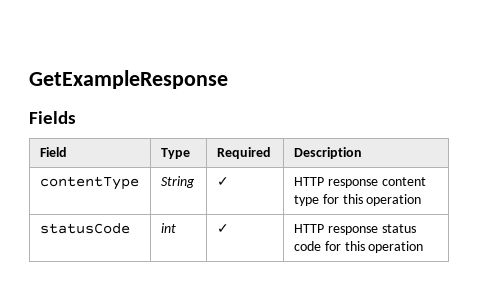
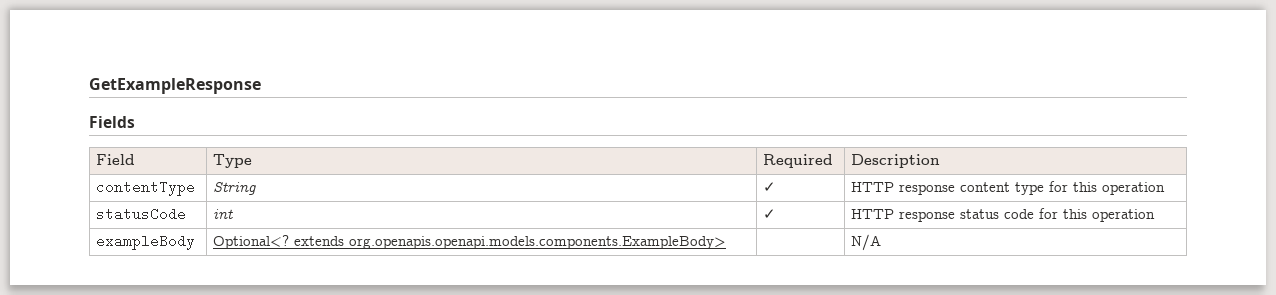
(424, 247) none -> [95,234,195,250] [212,235,726,249] [850,234,881,251] // exampleBody | Optional<? extends org.openapis.openapi.models.components.ExampleBody> | | N/A

